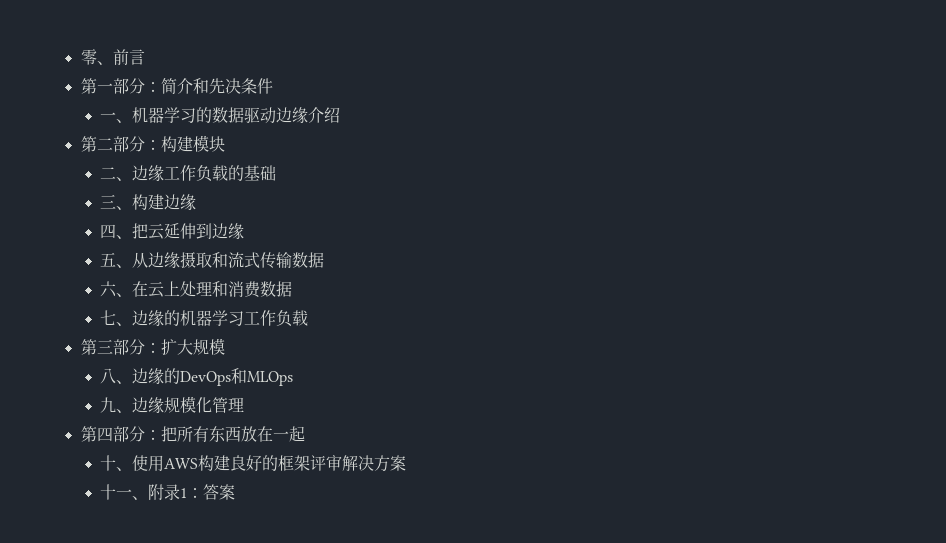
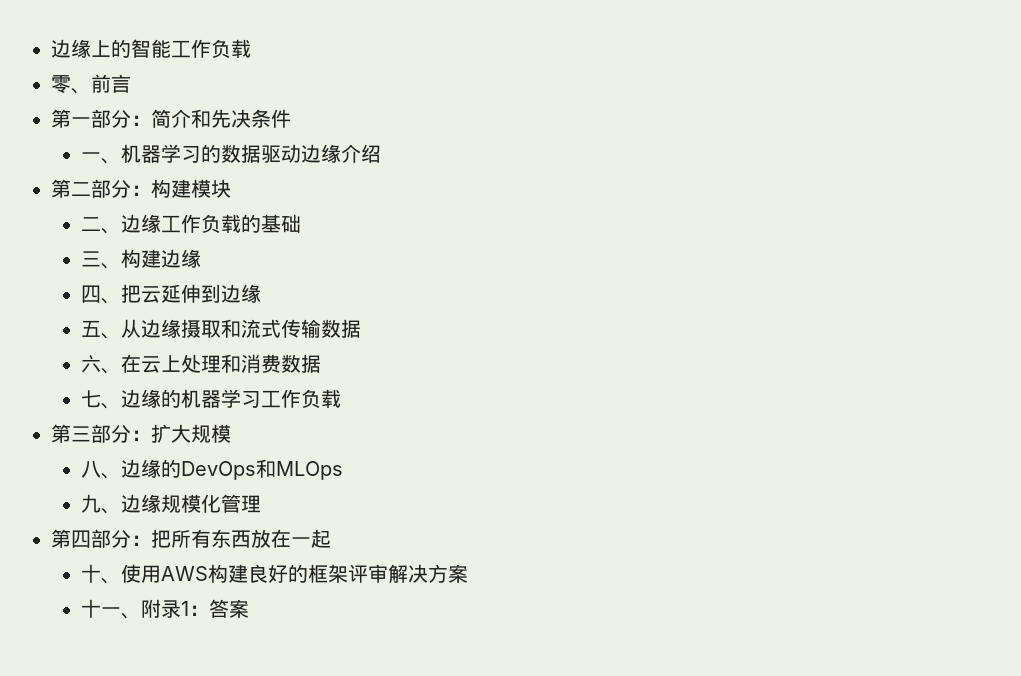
(80, 57) none -> [51,39,251,58] 边缘上的智能工作负载 //

